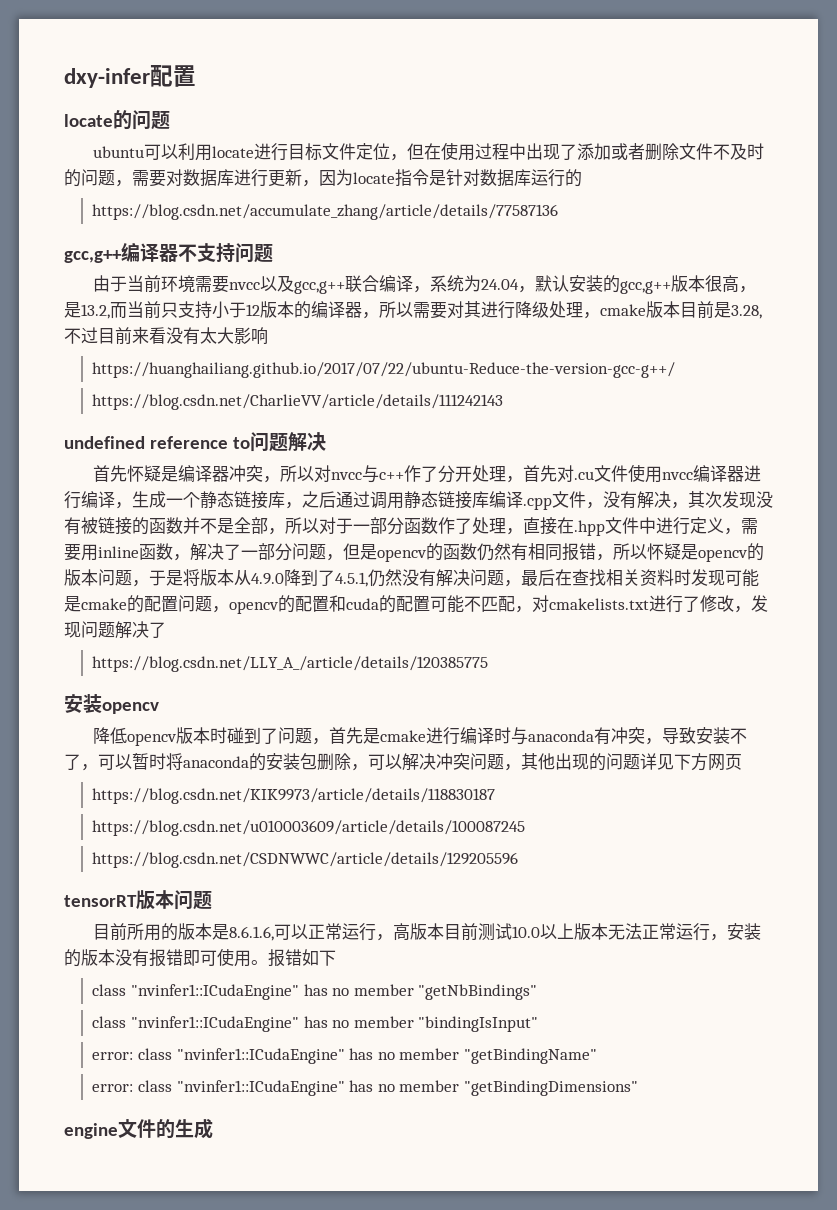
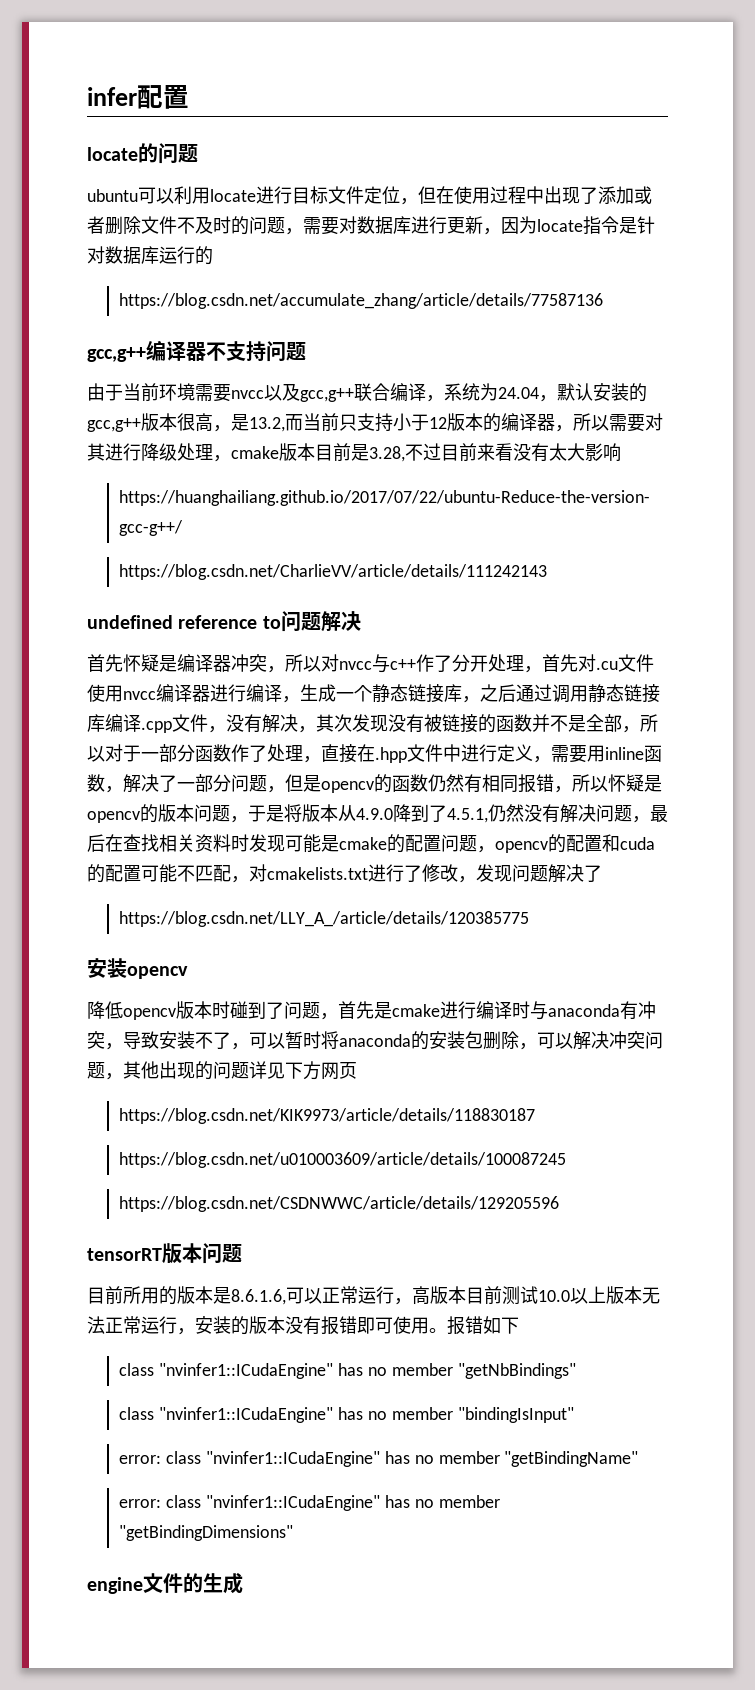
[64,68,150,88] dxy-infer -> [87,87,137,106] infer

